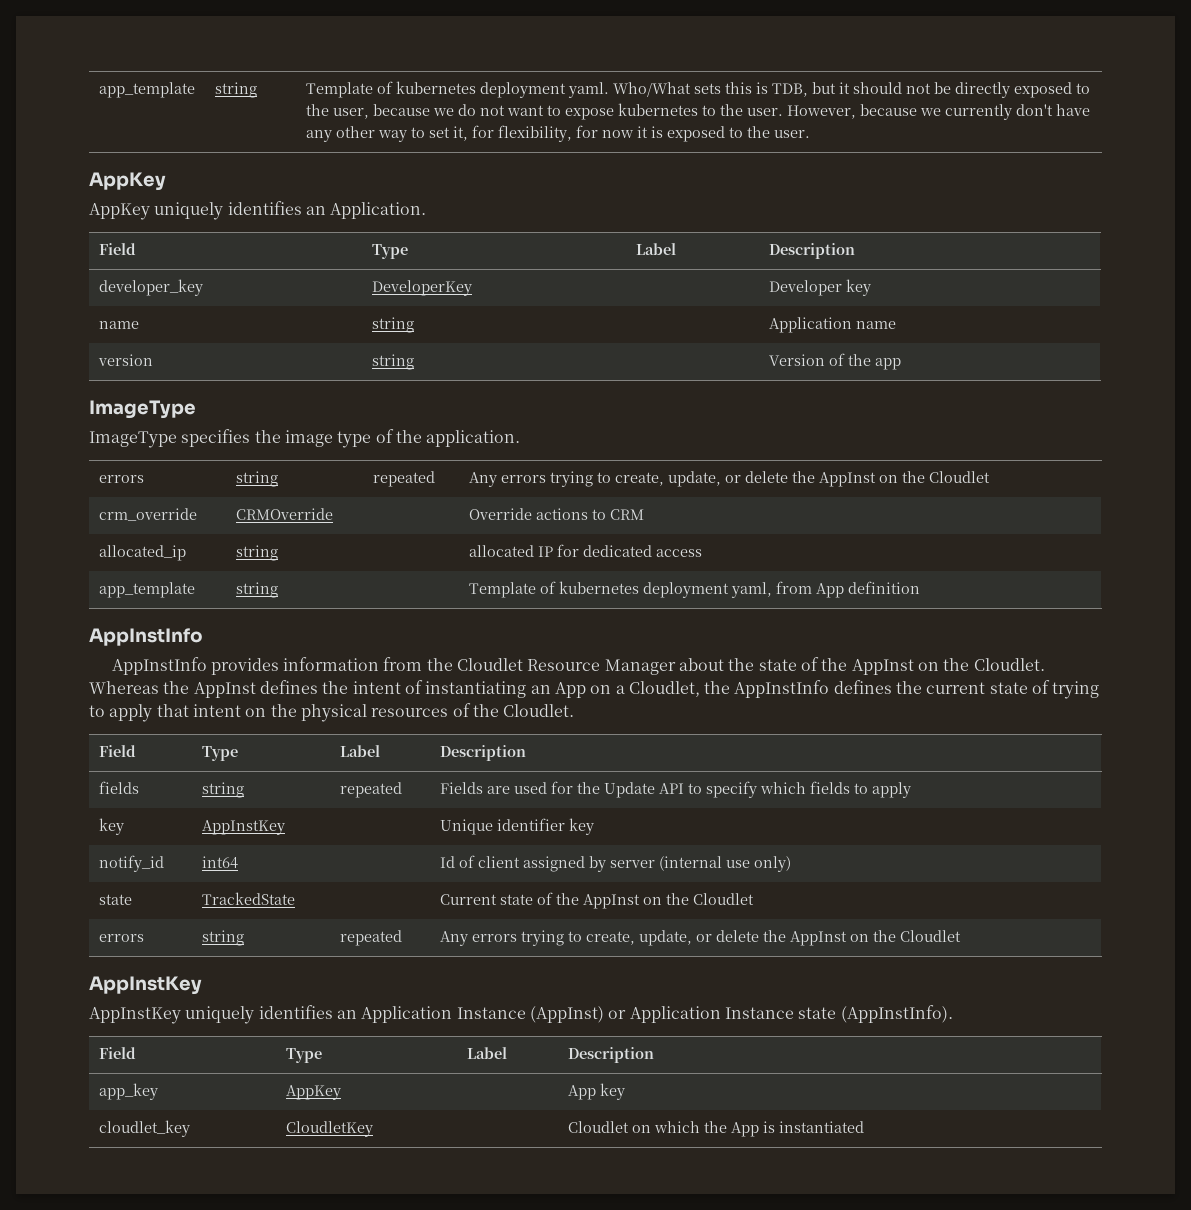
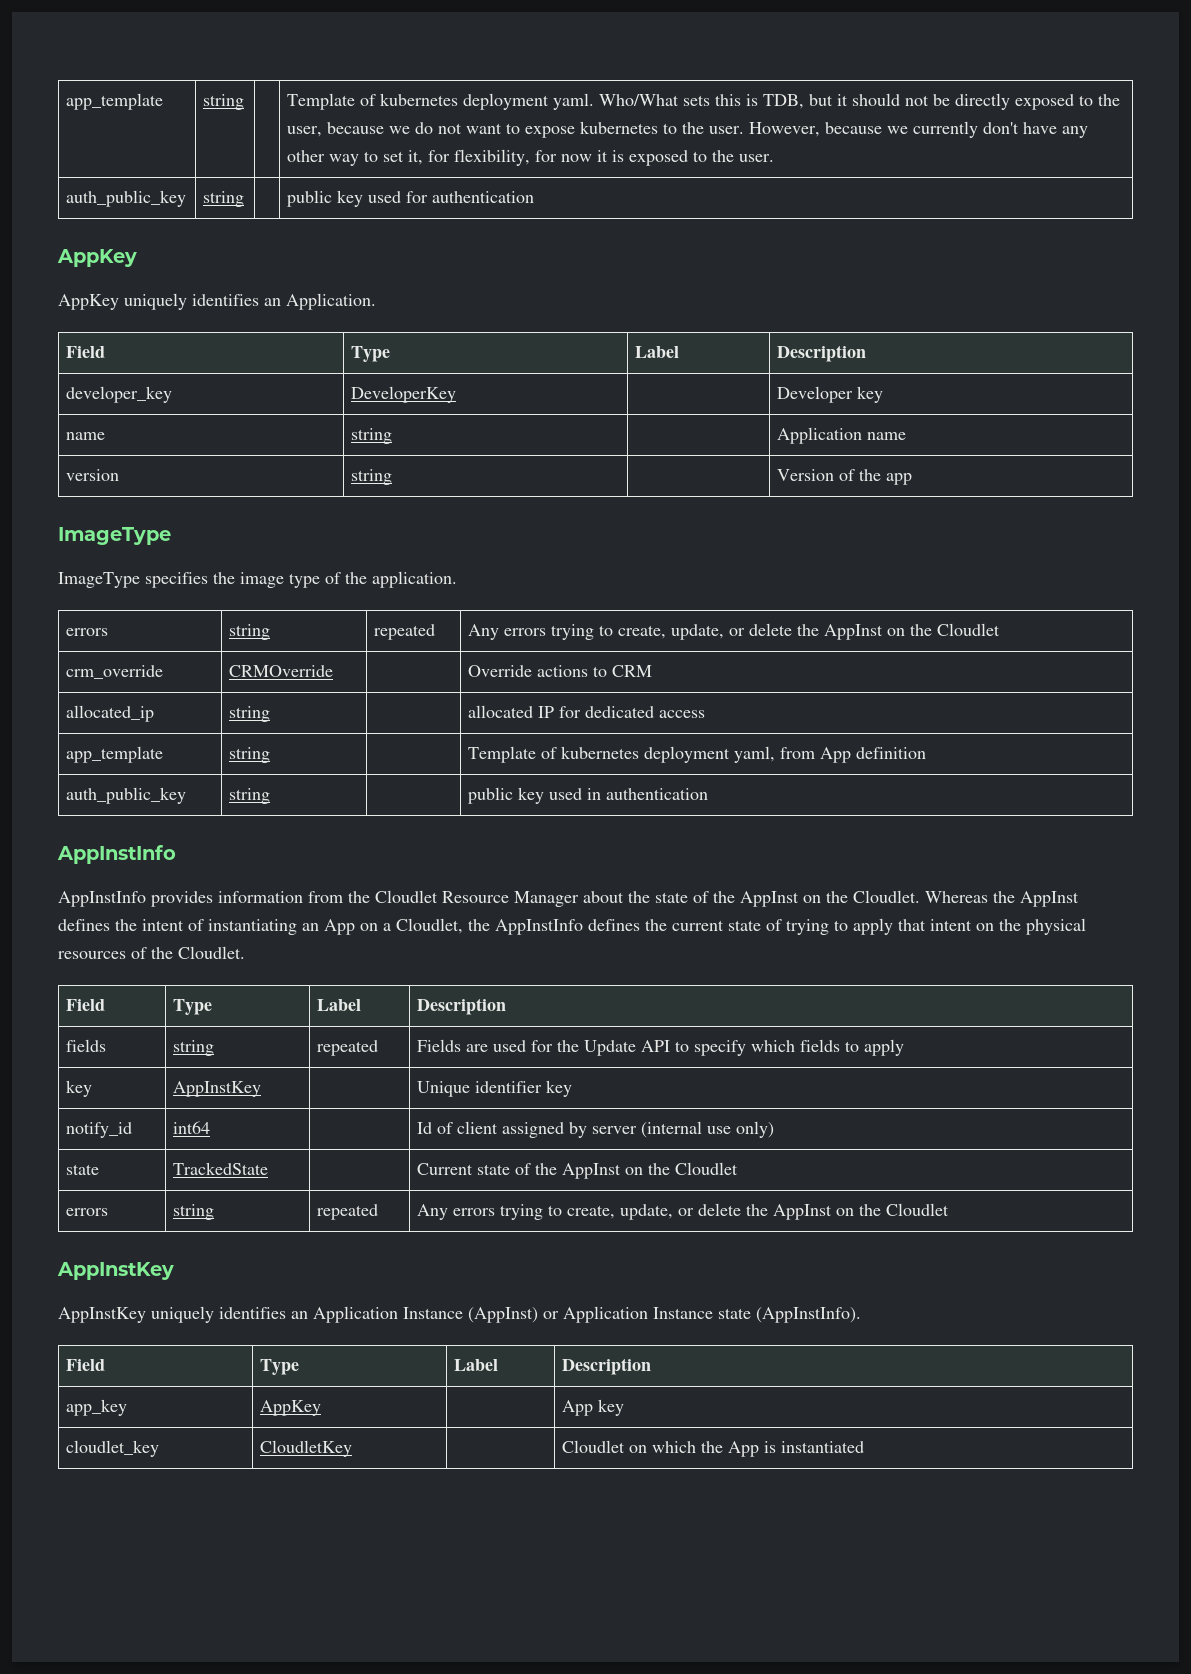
(810, 134) none -> [66,190,187,207] [203,191,245,207] [287,190,535,207] // auth_public_key | string | | public key used for authentication
(920, 587) none -> [66,787,187,804] [229,788,271,804] [468,787,709,804] // auth_public_key | string | | public key used in authentication

